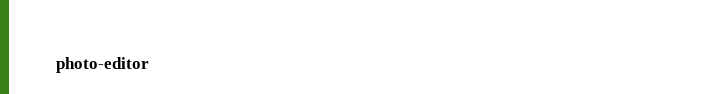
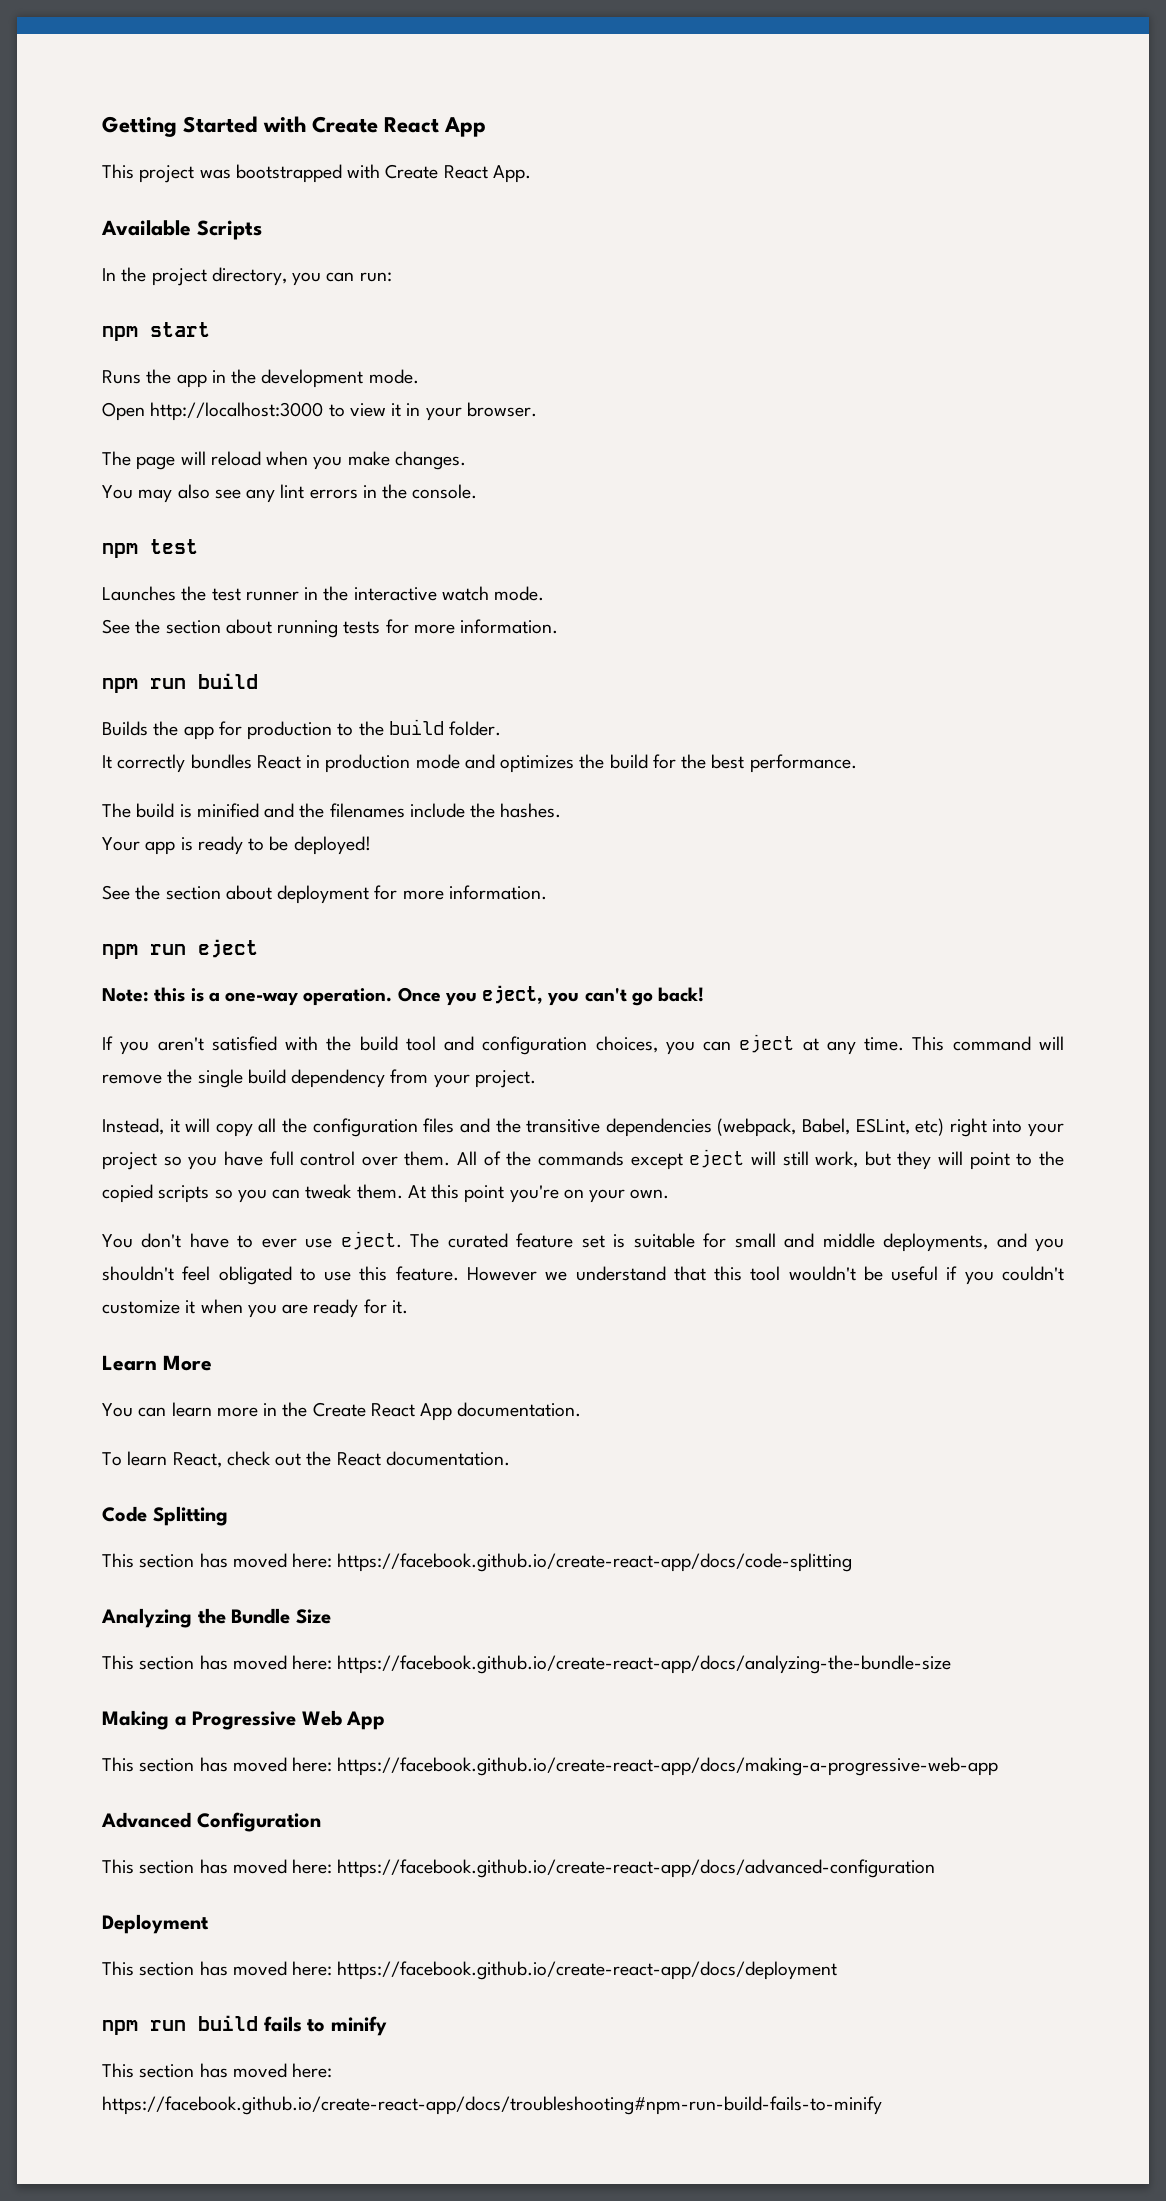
[56,57,149,73] photo-editor -> [102,116,487,137] [102,164,531,183] [101,220,262,240] [102,267,392,286] [102,322,210,341] [102,369,419,388] [102,402,537,421] [102,451,466,470] [102,484,478,503] [102,539,198,558] [102,586,545,601] [102,619,559,638] [102,673,258,693] [102,719,502,740] [102,754,857,773] [102,803,562,818] [102,836,371,855] [102,885,547,904] [102,939,258,959] [102,985,705,1006] [102,1034,1065,1055] [102,1069,536,1088] [102,1118,1064,1137] [102,1149,1064,1170] [102,1184,670,1203] [102,1231,1065,1252] [102,1266,1065,1285] [102,1299,408,1318] [102,1355,212,1371] [102,1402,582,1421] [102,1451,510,1468] [102,1506,228,1526] [102,1553,853,1572] [101,1608,331,1628] [102,1655,952,1674] [102,1710,386,1730] [102,1757,999,1776] [101,1812,321,1832] [102,1859,936,1878] [102,1914,209,1934] [102,1961,838,1980] [102,2015,387,2036] [102,2063,333,2078] [102,2096,882,2115] Getting Started with Create React App // This project was bootstrapped with Create React App. // Available Scripts // In the project directory, you can run: // npm start // Runs the app in the development mode. // Open http://localhost:3000 to view it in your browser. // The page will reload when you make changes. // You may also see any lint errors in the console. // npm test // Launches the test runner in the interactive watch mode. // See the section about running tests for more information. // npm run build // Builds the app for production to the build folder. // It correctly bundles React in production mode and optimizes the build for the best performance. // The build is minified and the filenames include the hashes. // Your app is ready to be deployed! // See the section about deployment for more information. // npm run eject // Note: this is a one-way operation. Once you eject, you can't go back! // If you aren't satisfied with the build tool and configuration choices, you can eject at any time. This command will remove the single build dependency from your project. // Instead, it will copy all the configuration files and the transitive dependencies (webpack, Babel, ESLint, etc) right into your project so you have full control over them. All of the commands except eject will still work, but they will point to the copied scripts so you can tweak them. At this point you're on your own. // You don't have to ever use eject. The curated feature set is suitable for small and middle deployments, and you shouldn't feel obligated to use this feature. However we understand that this tool wouldn't be useful if you couldn't customize it when you are ready for it. // Learn More // You can learn more in the Create React App documentation. // To learn React, check out the React documentation. // Code Splitting // This section has moved here: https://facebook.github.io/create-react-app/docs/code-splitting // Analyzing the Bundle Size // This section has moved here: https://facebook.github.io/create-react-app/docs/analyzing-the-bundle-size // Making a Progressive Web App // This section has moved here: https://facebook.github.io/create-react-app/docs/making-a-progressive-web-app // Advanced Configuration // This section has moved here: https://facebook.github.io/create-react-app/docs/advanced-configuration // Deployment // This section has moved here: https://facebook.github.io/create-react-app/docs/deployment // npm run build fails to minify // This section has moved here: https://facebook.github.io/create-react-app/docs/troubleshooting#npm-run-build-fails-to-minify

